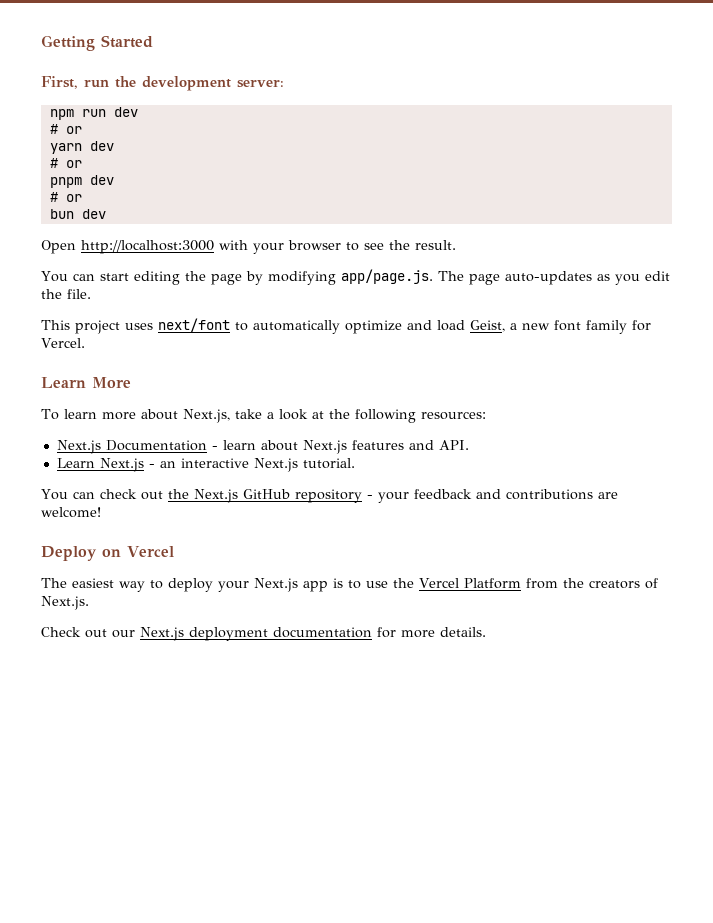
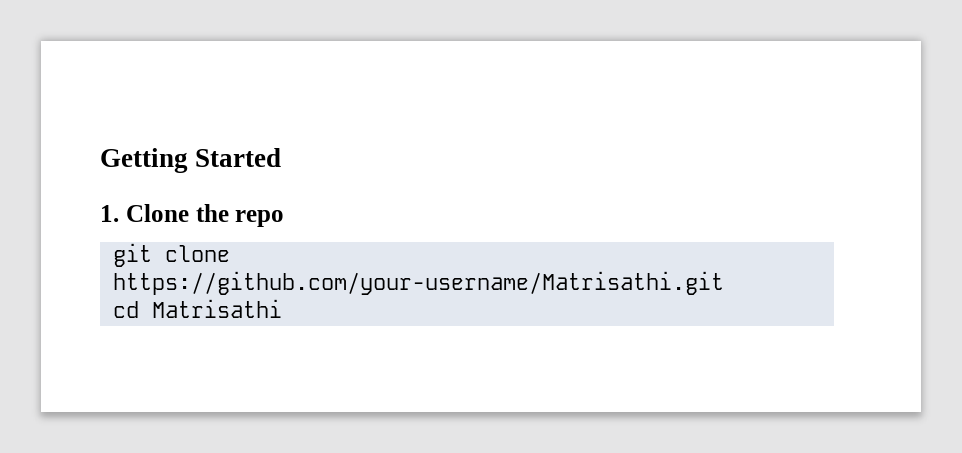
[41,76,284,91] [49,107,138,120] [49,124,82,134] [49,141,114,154] [49,158,82,168] [49,175,114,188] [49,192,82,202] [49,209,106,219] [41,240,456,254] [41,269,670,285] [41,289,91,299] [41,318,651,334] [41,338,85,348] [41,377,131,388] [41,409,486,423] [56,440,469,454] [56,458,355,472] [41,489,618,503] [41,507,101,518] [41,546,174,561] [41,578,658,592] [41,596,89,610] [41,627,486,641] First, run the development server: // npm run dev // # or // yarn dev // # or // pnpm dev // # or // bun dev // Open http://localhost:3000 with your browser to see the result. // You can start editing the page by modifying app/page.js. The page auto-updates as you edit the file. // This project uses next/font to automatically optimize and load Geist, a new font family for Vercel. // Learn More // To learn more about Next.js, take a look at the following resources: // Next.js Documentation - learn about Next.js features and API. // Learn Next.js - an interactive Next.js tutorial. // You can check out the Next.js GitHub repository - your feedback and contributions are welcome! // Deploy on Vercel // The easiest way to deploy your Next.js app is to use the Vercel Platform from the creators of Next.js. // Check out our Next.js deployment documentation for more details. -> [100,204,285,227] [113,243,231,267] [113,271,725,295] [113,299,283,318] 1. Clone the repo // git clone https://github.com/your-username/Matrisathi.git // cd Matrisathi

